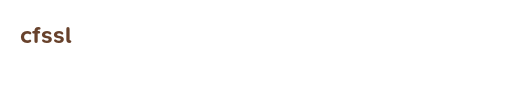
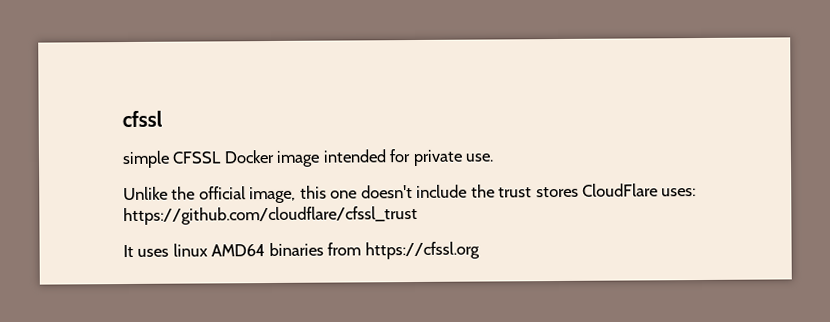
(72, 35) none -> [122,149,495,169] [123,183,697,204] [123,205,418,226] [123,241,480,260] // simple CFSSL Docker image intended for private use. // Unlike the official image, this one doesn't include the trust stores CloudFlare uses: https://github.com/cloudflare/cfssl_trust // It uses linux AMD64 binaries from https://cfssl.org

